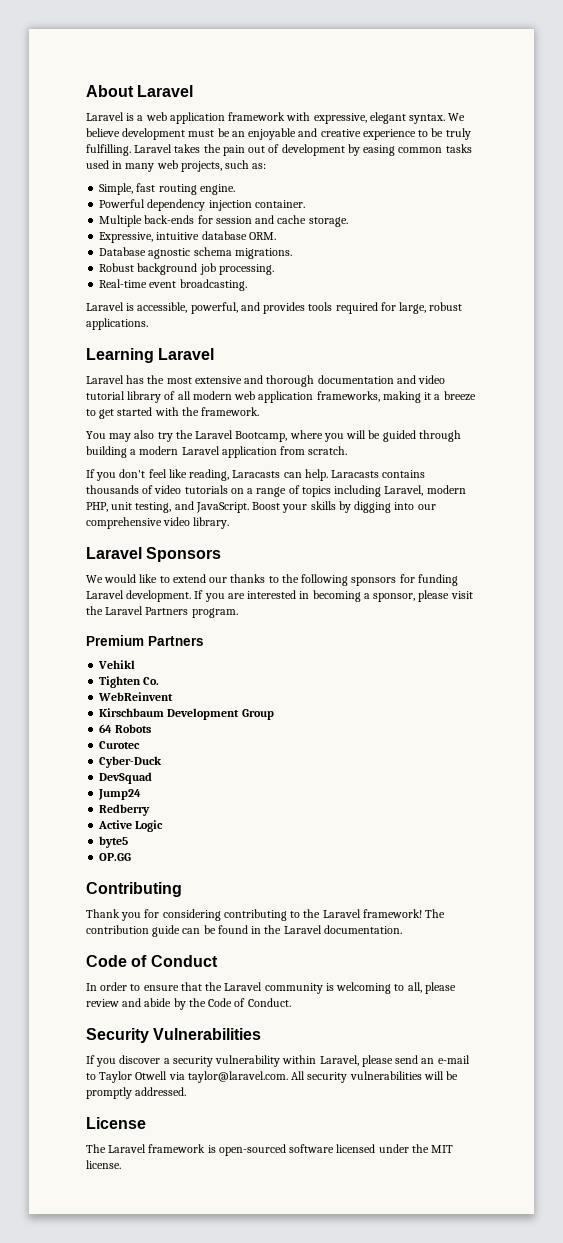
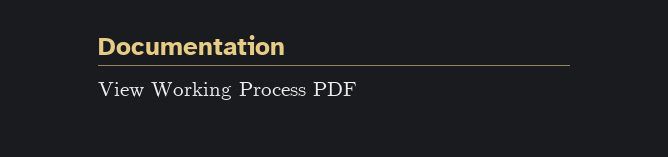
[86,85,194,97] [86,112,466,124] [86,128,471,140] [86,144,472,156] [86,160,267,172] [99,183,235,195] [99,199,305,211] [99,215,348,227] [99,231,276,243] [99,247,292,259] [99,263,274,275] [99,279,247,291] [86,302,463,314] [86,318,148,330] [86,348,215,363] [86,375,446,387] [86,391,476,403] [86,407,260,419] [86,430,461,442] [86,446,348,458] [86,469,426,481] [86,485,466,497] [86,501,436,513] [86,517,230,529] [86,547,222,562] [86,574,458,586] [86,590,473,602] [86,606,238,618] [86,635,204,646] [98,660,136,669] [99,676,160,688] [98,692,174,701] [99,708,274,720] [99,724,152,733] [99,741,141,749] [99,756,163,768] [99,772,153,784] [98,789,142,800] [99,804,151,816] [98,820,164,832] [99,836,129,848] [99,853,132,861] [86,882,182,897] [86,909,446,921] [86,925,402,937] [86,955,218,967] [86,982,456,994] [86,998,291,1010] [86,1028,262,1043] [86,1055,470,1067] [86,1071,459,1083] [86,1087,187,1099] [86,1117,146,1129] [86,1144,454,1156] [86,1160,121,1169] About Laravel // Laravel is a web application framework with expressive, elegant syntax. We believe development must be an enjoyable and creative experience to be truly fulfilling. Laravel takes the pain out of development by easing common tasks used in many web projects, such as: // Simple, fast routing engine. // Powerful dependency injection container. // Multiple back-ends for session and cache storage. // Expressive, intuitive database ORM. // Database agnostic schema migrations. // Robust background job processing. // Real-time event broadcasting. // Laravel is accessible, powerful, and provides tools required for large, robust applications. // Learning Laravel // Laravel has the most extensive and thorough documentation and video tutorial library of all modern web application frameworks, making it a breeze to get started with the framework. // You may also try the Laravel Bootcamp, where you will be guided through building a modern Laravel application from scratch. // If you don't feel like reading, Laracasts can help. Laracasts contains thousands of video tutorials on a range of topics including Laravel, modern PHP, unit testing, and JavaScript. Boost your skills by digging into our comprehensive video library. // Laravel Sponsors // We would like to extend our thanks to the following sponsors for funding Laravel development. If you are interested in becoming a sponsor, please visit the Laravel Partners program. // Premium Partners // Vehikl // Tighten Co. // WebReinvent // Kirschbaum Development Group // 64 Robots // Curotec // Cyber-Duck // DevSquad // Jump24 // Redberry // Active Logic // byte5 // OP.GG // Contributing // Thank you for considering contributing to the Laravel framework! The contribution guide can be found in the Laravel documentation. // Code of Conduct // In order to ensure that the Laravel community is welcoming to all, please review and abide by the Code of Conduct. // Security Vulnerabilities // If you discover a security vulnerability within Laravel, please send an e-mail to Taylor Otwell via taylor@laravel.com. All security vulnerabilities will be promptly addressed. // License // The Laravel framework is open-sourced software licensed under the MIT license. -> [98,35,285,55] [98,82,357,100] Documentation // View Working Process PDF

